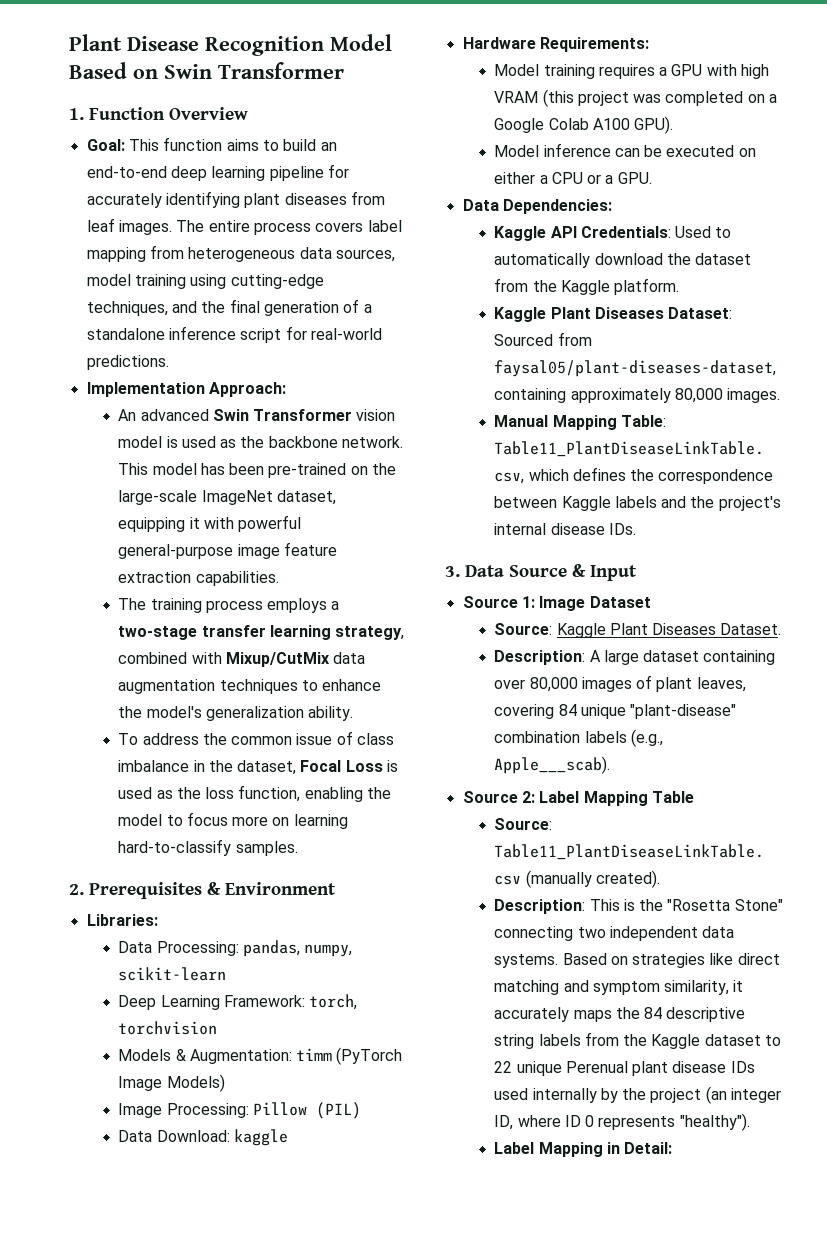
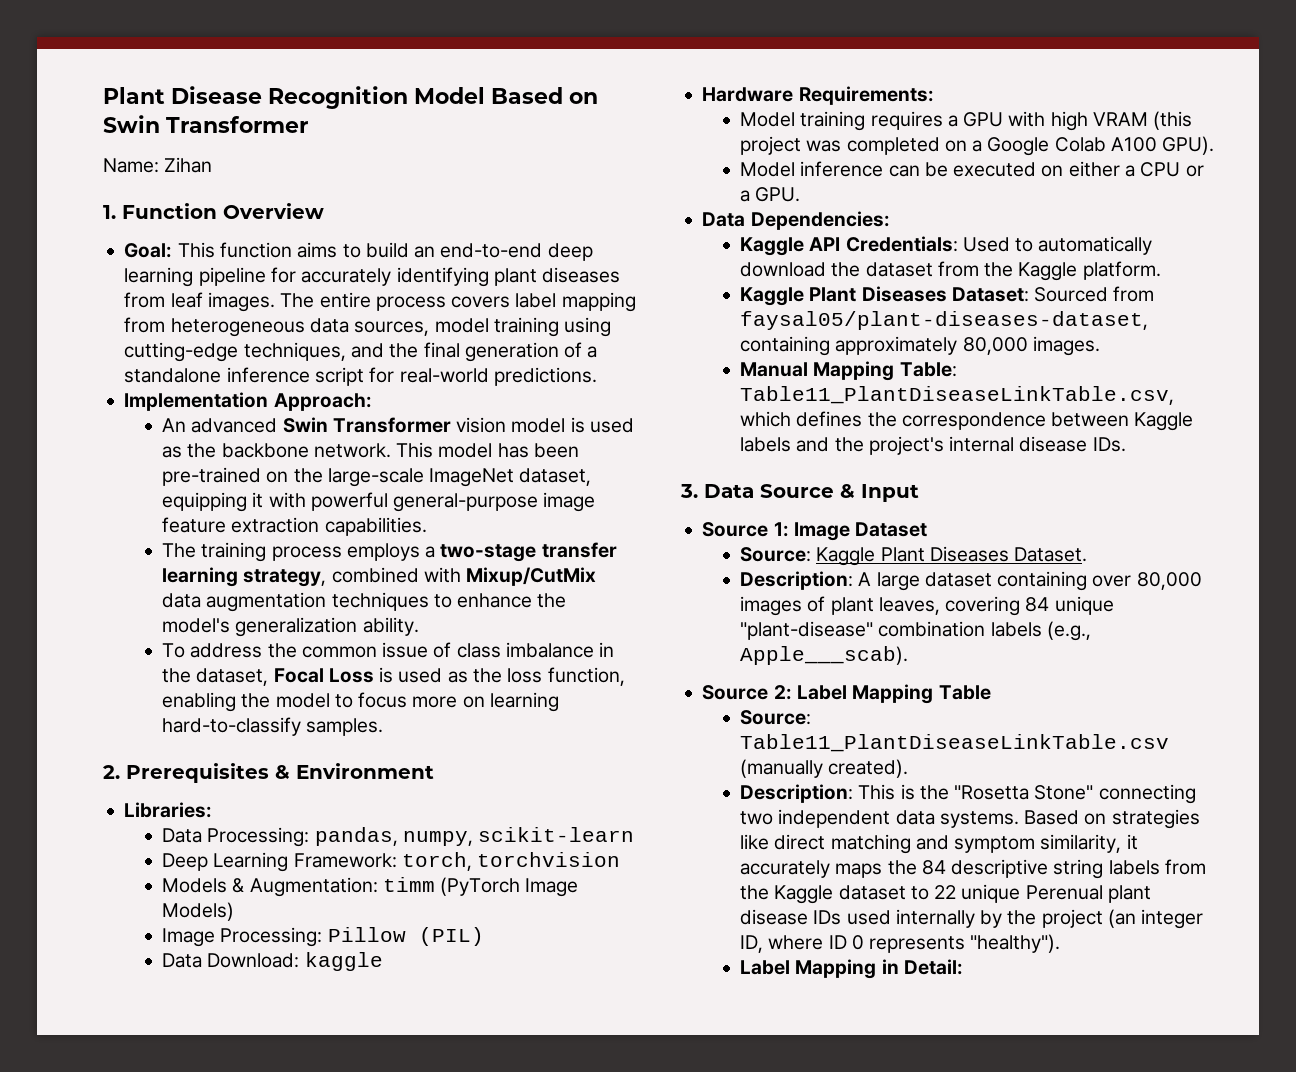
(344, 70) none -> [103,157,213,173] // Name: Zihan

